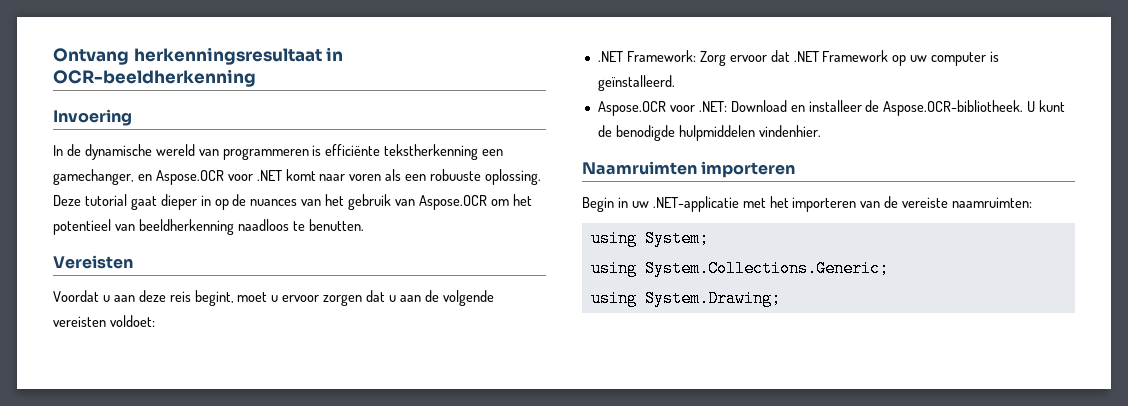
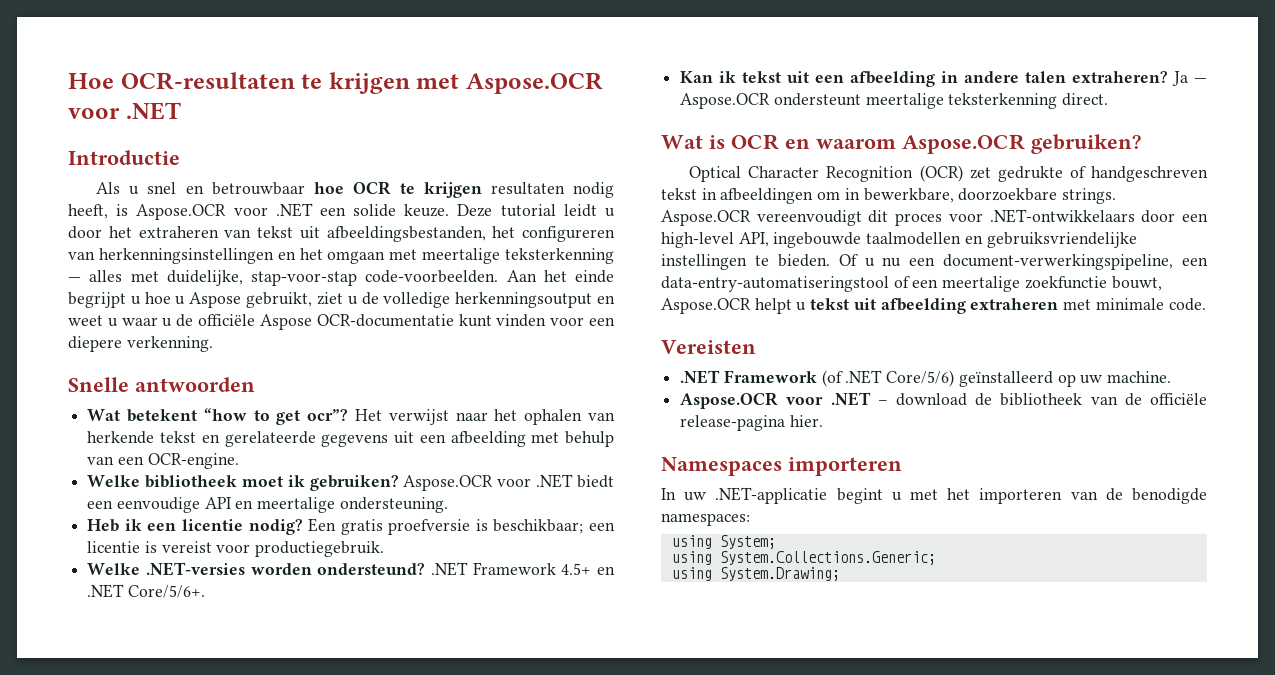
[53,47,344,65] [53,69,256,87] [53,109,132,126] [53,144,504,160] [53,169,542,185] [53,194,532,210] [53,219,364,235] [53,255,133,269] [53,290,494,306] [53,315,155,327] [597,50,1000,66] [597,75,675,91] [597,100,1066,116] [597,125,821,141] [582,161,796,178] [582,196,739,212] Ontvang herkenningsresultaat in OCR-beeldherkenning // Invoering // In de dynamische wereld van programmeren is efficiënte tekstherkenning een gamechanger, en Aspose.OCR voor .NET komt naar voren als een robuuste oplossing. Deze tutorial gaat dieper in op de nuances van het gebruik van Aspose.OCR om het potentieel van beeldherkenning naadloos te benutten. // Vereisten // Voordat u aan deze reis begint, moet u ervoor zorgen dat u aan de volgende vereisten voldoet: // .NET Framework: Zorg ervoor dat .NET Framework op uw computer is geïnstalleerd. // Aspose.OCR voor .NET: Download en installeer de Aspose.OCR-bibliotheek. U kunt de benodigde hulpmiddelen vindenhier. // Naamruimten importeren // Begin in uw .NET-applicatie -> [68,72,604,94] [68,102,181,120] [68,150,180,165] [96,181,615,198] [68,203,615,220] [68,226,615,242] [68,248,614,264] [68,270,614,286] [68,292,615,308] [68,314,615,330] [68,336,213,352] [68,377,255,392] [87,408,615,425] [87,431,614,447] [87,453,239,469] [87,474,614,491] [87,497,448,513] [87,518,615,535] [87,541,385,557] [87,562,616,576] [87,584,205,598] [680,71,1207,87] [680,93,1109,109] [661,134,1141,154] [689,165,1208,182] [661,188,1117,204] [661,209,1208,226] [661,232,1137,248] [661,254,1208,270] [661,276,1162,292] [661,298,1206,314] [661,340,756,354] [680,370,1172,387] [680,392,1207,409] [680,415,823,431] [661,457,902,476] [661,487,902,504] Hoe OCR-resultaten te krijgen met Aspose.OCR voor .NET // Introductie // Als u snel en betrouwbaar hoe OCR te krijgen resultaten nodig heeft, is Aspose.OCR voor .NET een solide keuze. Deze tutorial leidt u door het extraheren van tekst uit afbeeldingsbestanden, het configureren van herkenningsinstellingen en het omgaan met meertalige teksterkenning — alles met duidelijke, stap‑voor‑stap code‑voorbeelden. Aan het einde begrijpt u hoe u Aspose gebruikt, ziet u de volledige herkenningsoutput en weet u waar u de officiële Aspose OCR‑documentatie kunt vinden voor een diepere verkenning. // Snelle antwoorden // Wat betekent “how to get ocr”? Het verwijst naar het ophalen van herkende tekst en gerelateerde gegevens uit een afbeelding met behulp van een OCR‑engine. // Welke bibliotheek moet ik gebruiken? Aspose.OCR voor .NET biedt een eenvoudige API en meertalige ondersteuning. // Heb ik een licentie nodig? Een gratis proefversie is beschikbaar; een licentie is vereist voor productiegebruik. // Welke .NET‑versies worden ondersteund? .NET Framework 4.5+ en .NET Core/5/6+. // Kan ik tekst uit een afbeelding in andere talen extraheren? Ja — Aspose.OCR ondersteunt meertalige teksterkenning direct. // Wat is OCR en waarom Aspose.OCR gebruiken? // Optical Character Recognition (OCR) zet gedrukte of handgeschreven tekst in afbeeldingen om in bewerkbare, doorzoekbare strings. Aspose.OCR vereenvoudigt dit proces voor .NET‑ontwikkelaars door een high‑level API, ingebouwde taalmodellen en gebruiksvriendelijke instellingen te bieden. Of u nu een document‑verwerkingspipeline, een data‑entry‑automatiseringstool of een meertalige zoekfunctie bouwt, Aspose.OCR helpt u tekst uit afbeelding extraheren met minimale code. // Vereisten // .NET Framework (of .NET Core/5/6) geïnstalleerd op uw machine. // Aspose.OCR voor .NET – download de bibliotheek van de officiële release‑pagina hier. // Namespaces importeren // In uw .NET‑applicatie begint u
[902,197,1033,208] vereiste naamruimten: -> [1132,488,1207,504] [661,513,750,526] benodigde namespaces:

